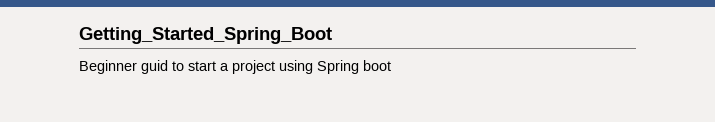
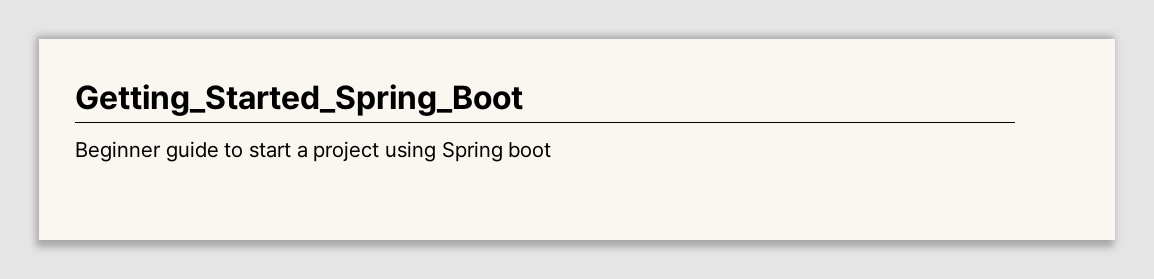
[141,60,168,74] guid -> [165,141,219,162] guide

